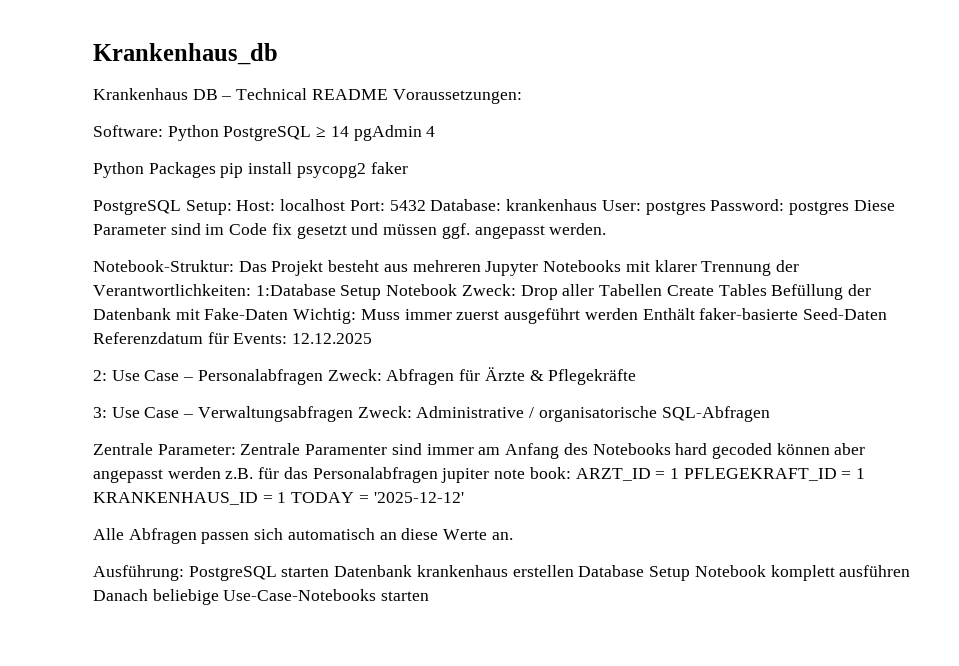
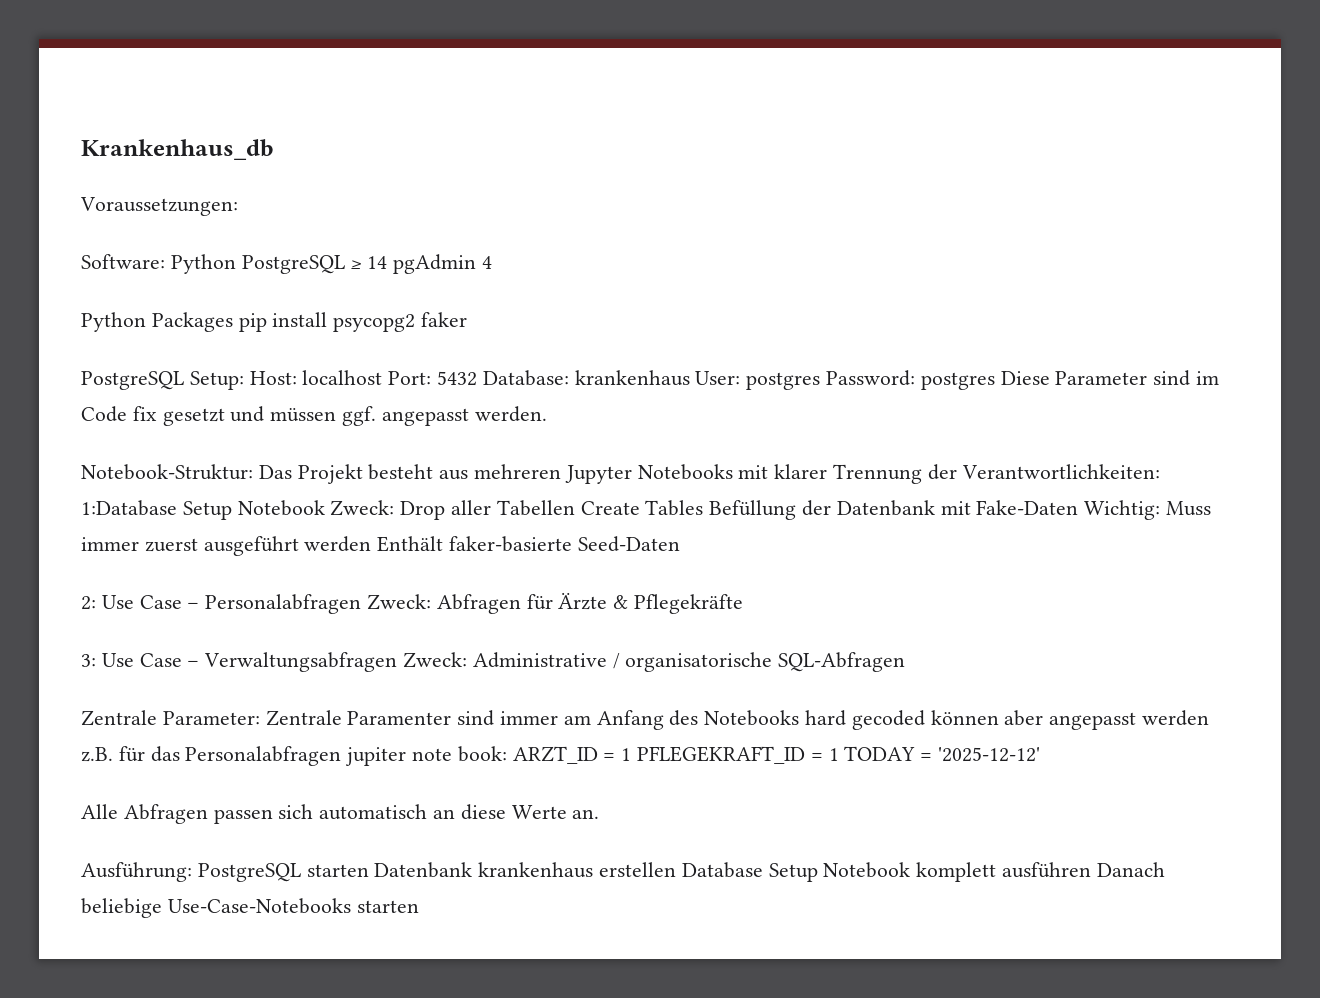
[93,88,388,100] Krankenhaus DB – Technical README -> (274, 149) none
[93,332,373,344] Referenzdatum für Events: 12.12.2025 -> (680, 544) none
[93,492,287,505] KRANKENHAUS_ID = 1 -> (839, 754) none

